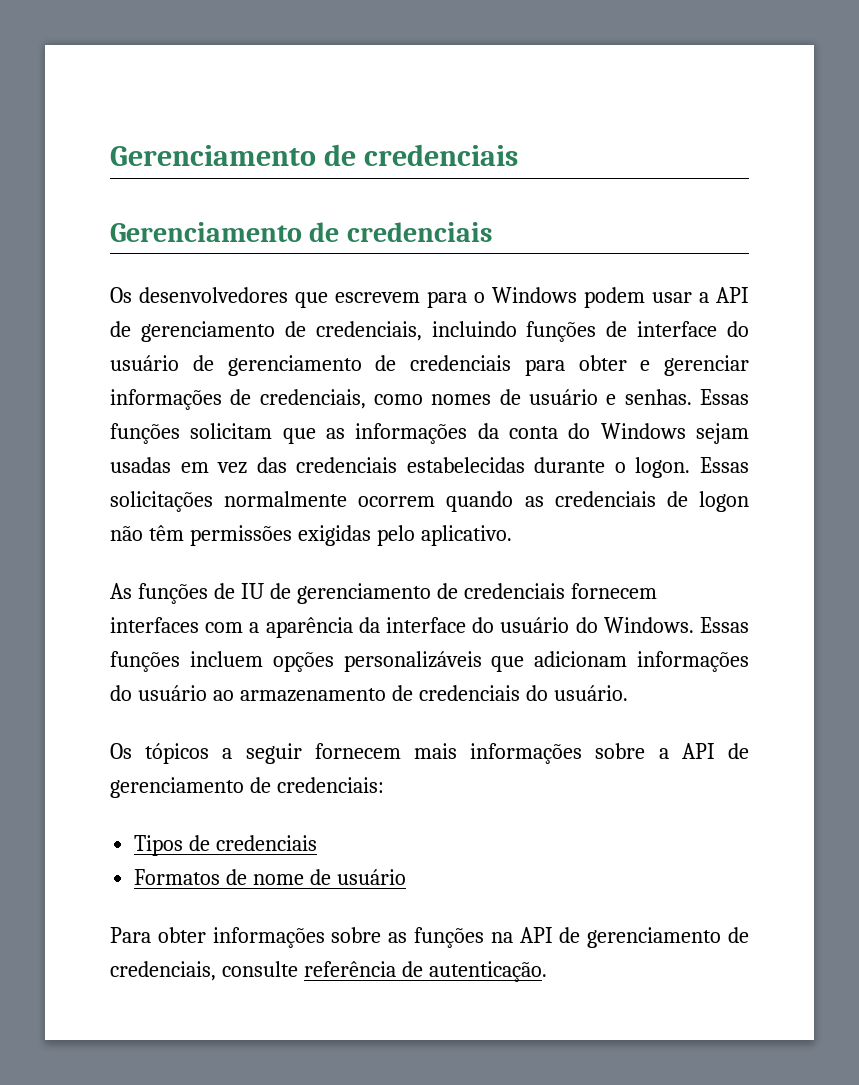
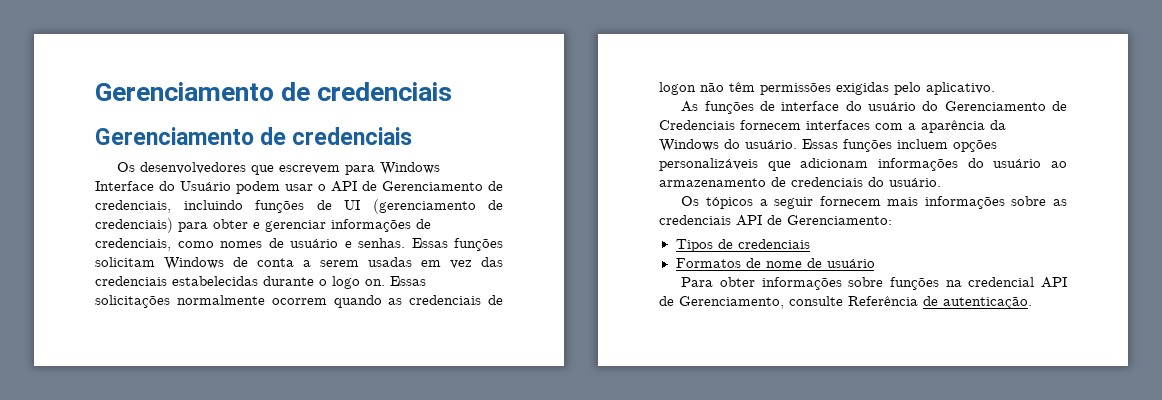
[474,287,577,303] o Windows -> [380,162,441,175] [95,181,231,191] Windows Interface do Usuário
[699,287,749,303] [110,321,275,342] a API de gerenciamento -> [318,181,483,192] o API de Gerenciamento
[637,321,749,337] [110,355,511,376] interface do usuário de gerenciamento de credenciais -> [344,199,503,214] [95,218,173,233] UI (gerenciamento de credenciais)
[282,423,749,444] que as informações da conta do Windows sejam -> [164,257,359,270] Windows de conta a serem
[635,457,691,478] logon. -> [332,276,385,289] logo on.
[240,583,565,604] IU de gerenciamento de credenciais -> [781,101,1067,111] [659,120,735,130] interface do usuário do Gerenciamento de Credenciais
[385,617,694,633] interface do usuário do Windows. -> [659,139,797,152] Windows do usuário.
[658,743,750,759] [110,777,384,798] a API de gerenciamento de credenciais: -> [1053,199,1067,206] [659,215,892,226] as credenciais API de Gerenciamento:
[388,932,408,943] as -> (884, 282) none
[519,927,749,948] [110,961,396,981] API de gerenciamento de credenciais, consulte referência -> [968,277,1067,288] [659,296,918,309] credencial API de Gerenciamento, consulte Referência

